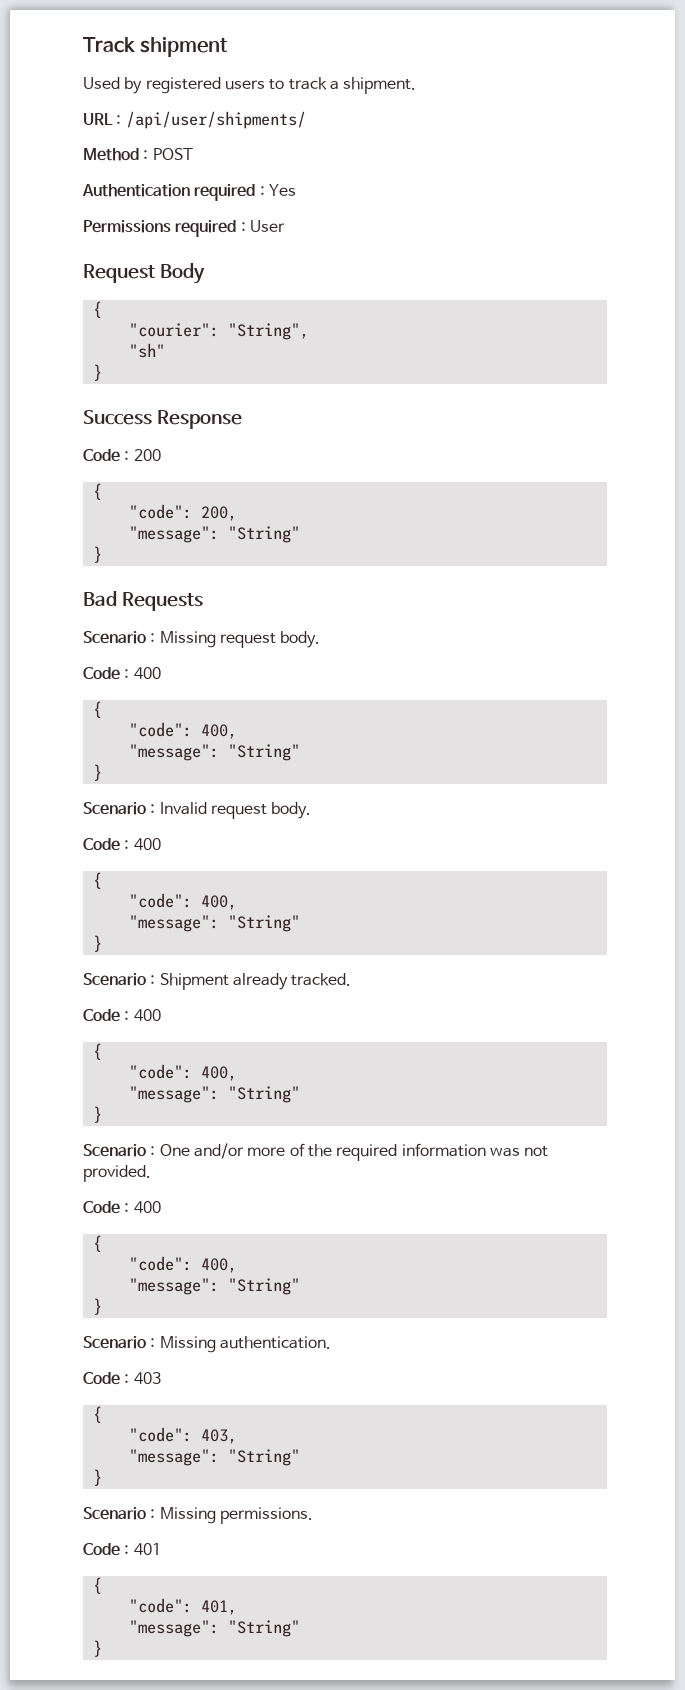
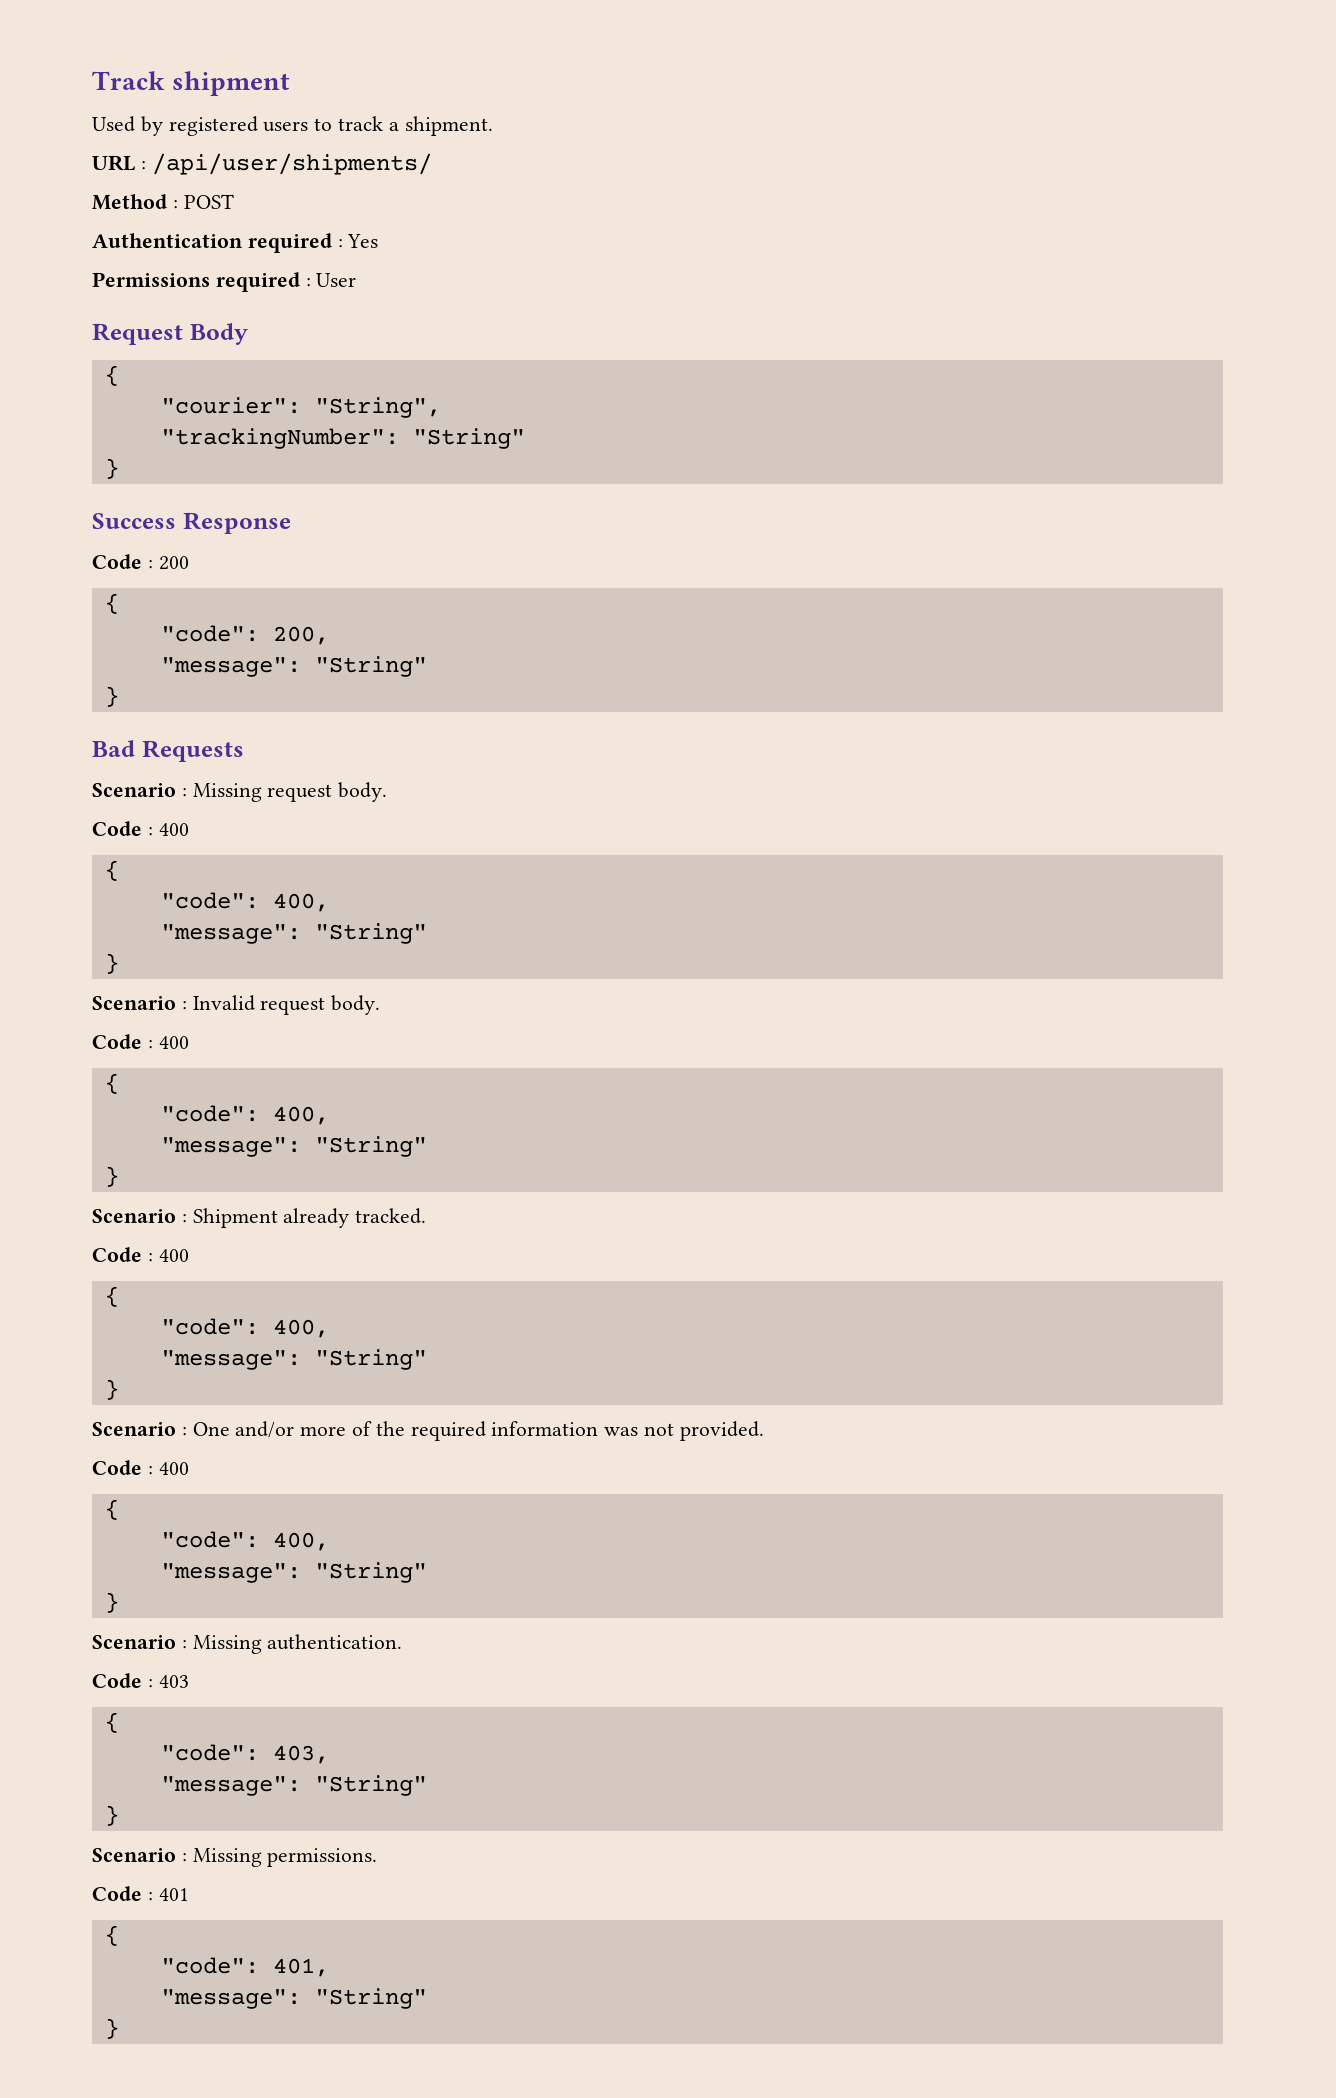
[128,343,165,358] "sh" -> [160,428,525,449] "trackingNumber": "String"

